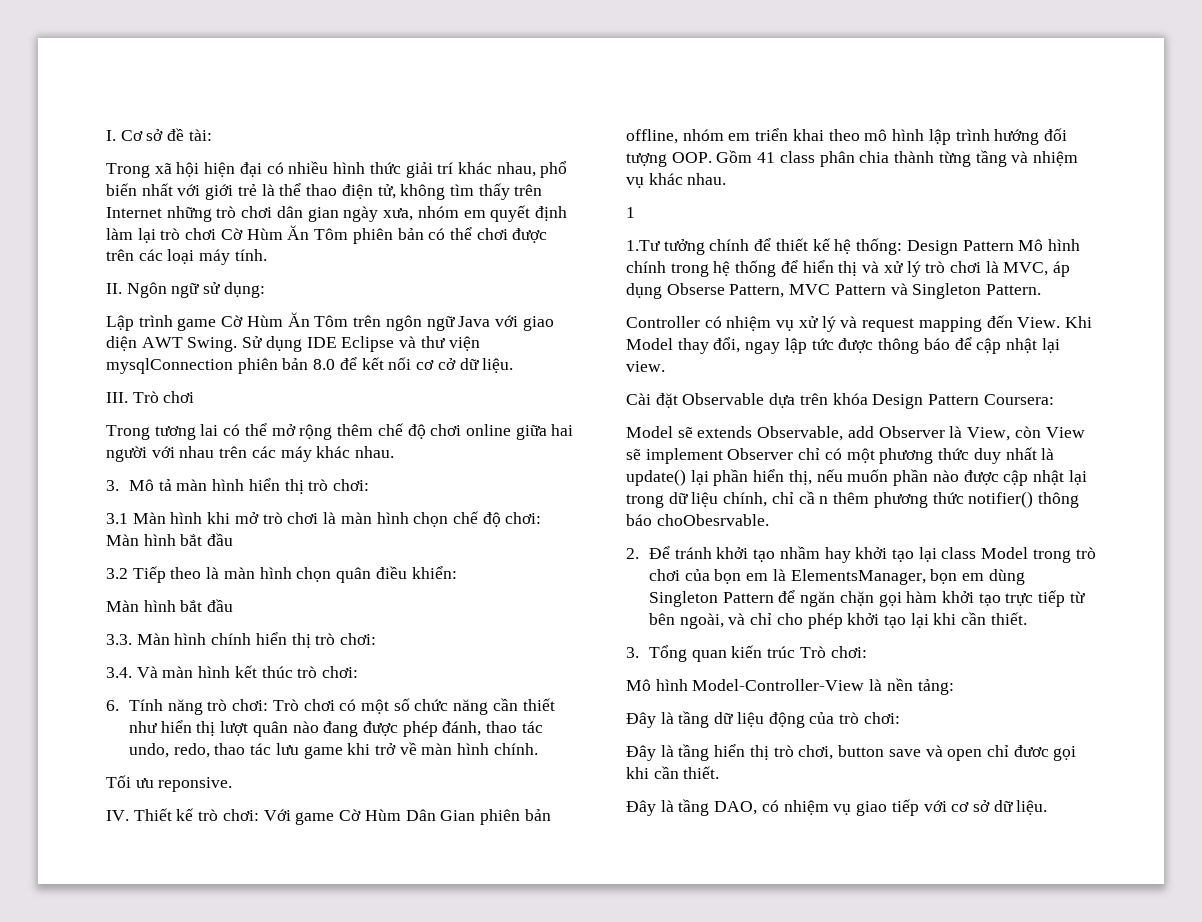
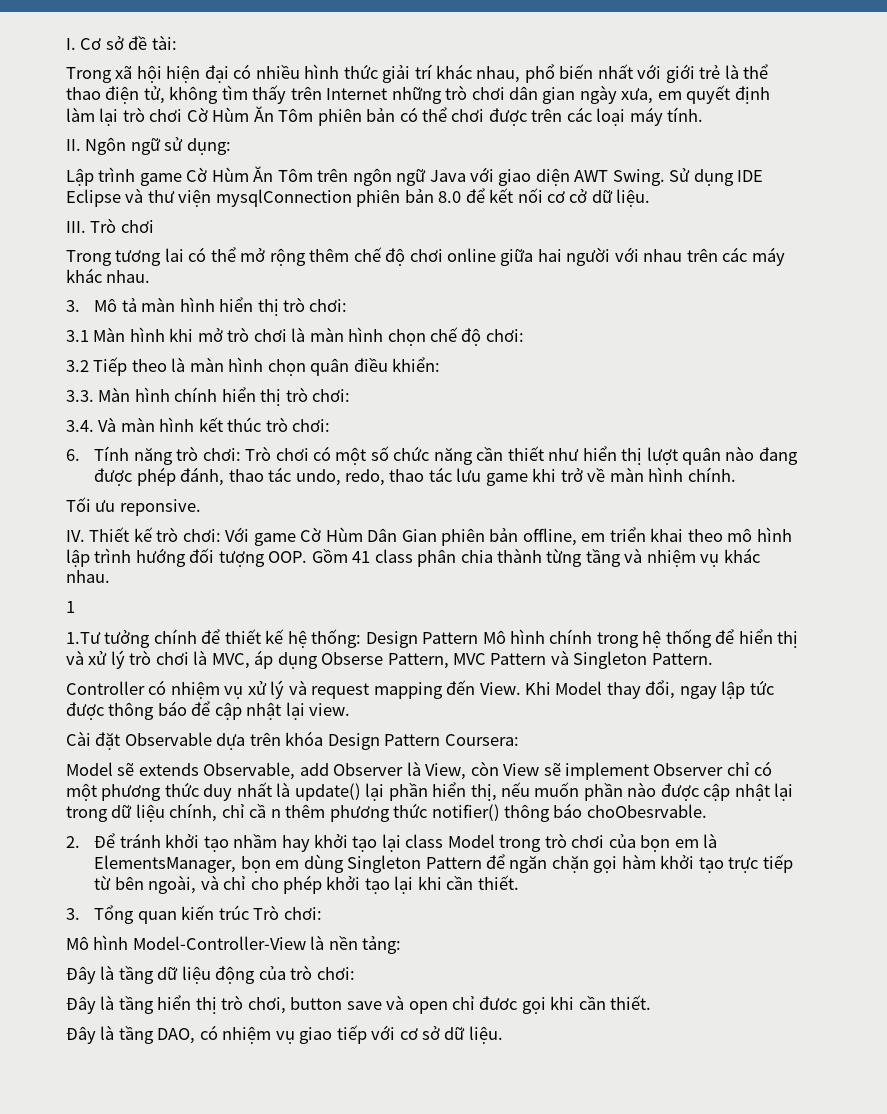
[417,206,459,218] nhóm -> (654, 96) none
[106,533,234,546] Màn hình bắt đầu -> (524, 335) none
[106,599,234,612] // Màn hình bắt đầu -> (441, 364) none
[682,129,724,141] nhóm -> (577, 537) none

